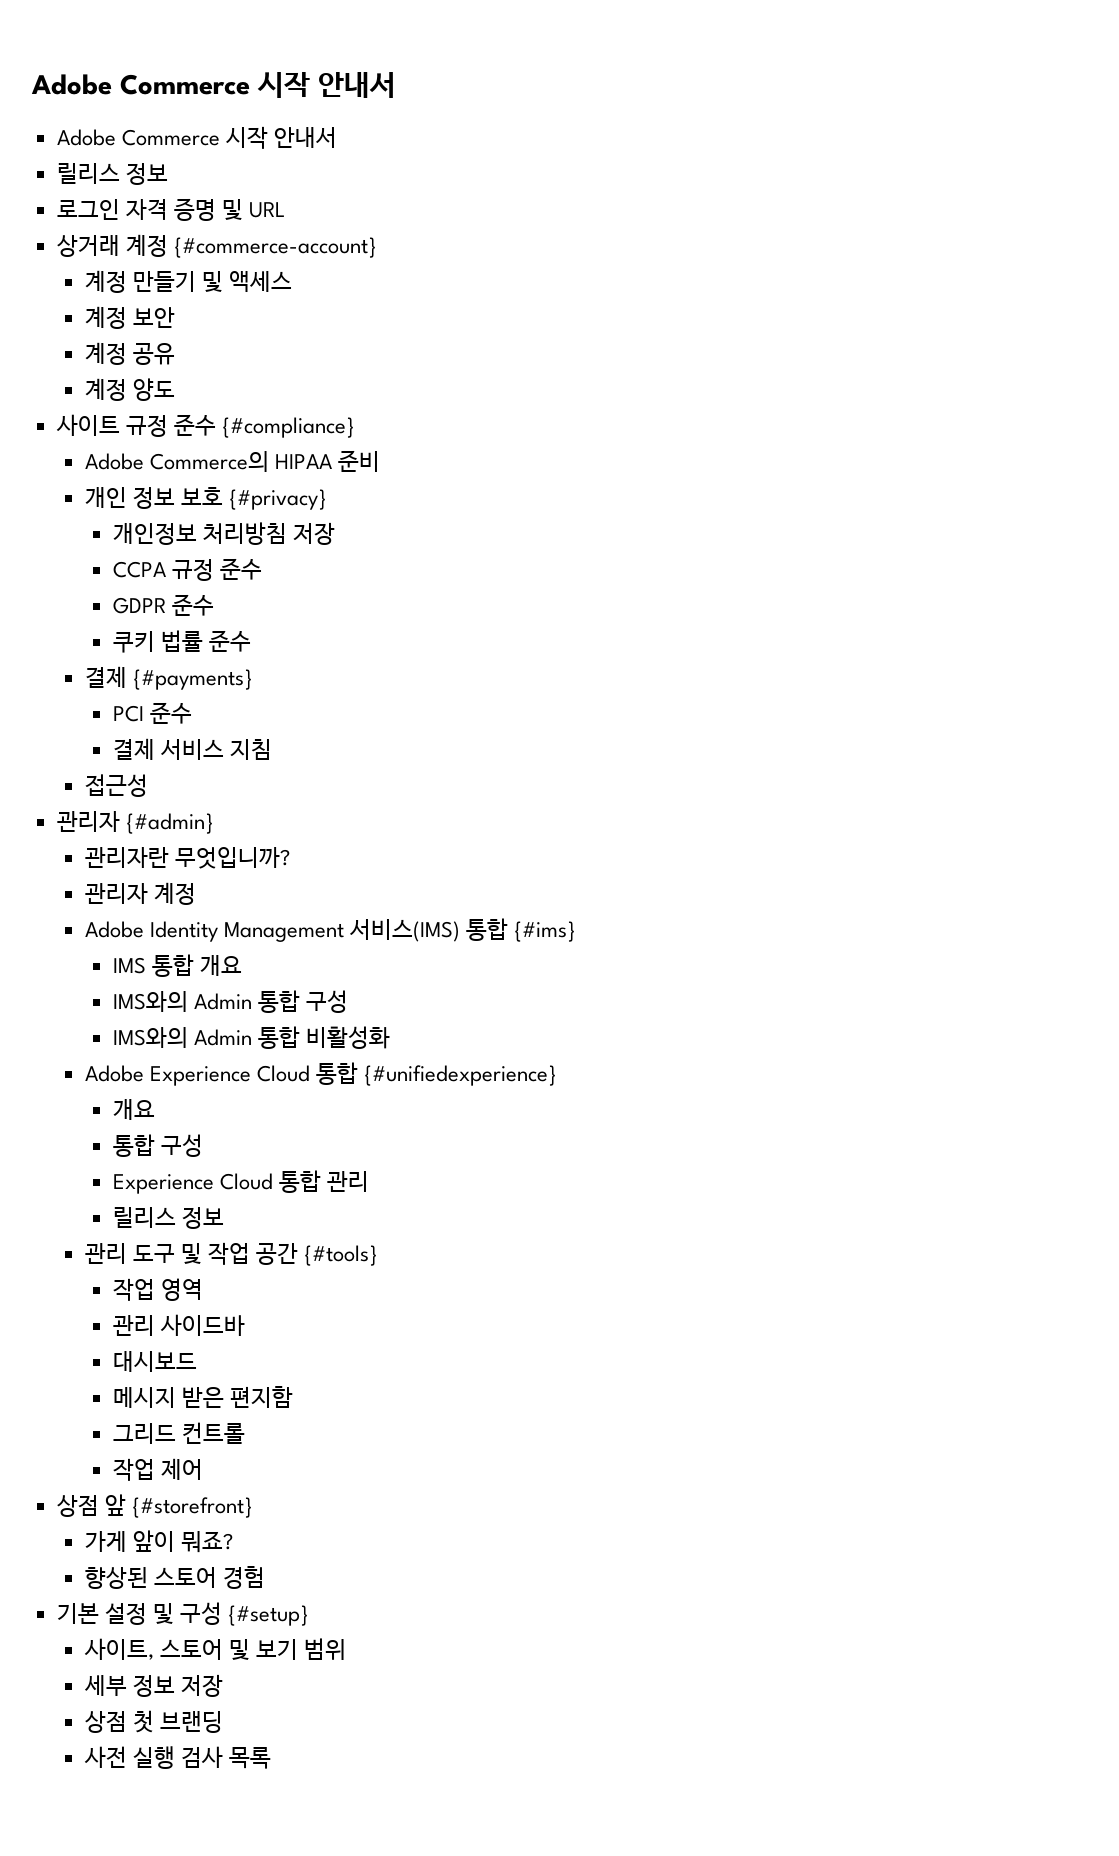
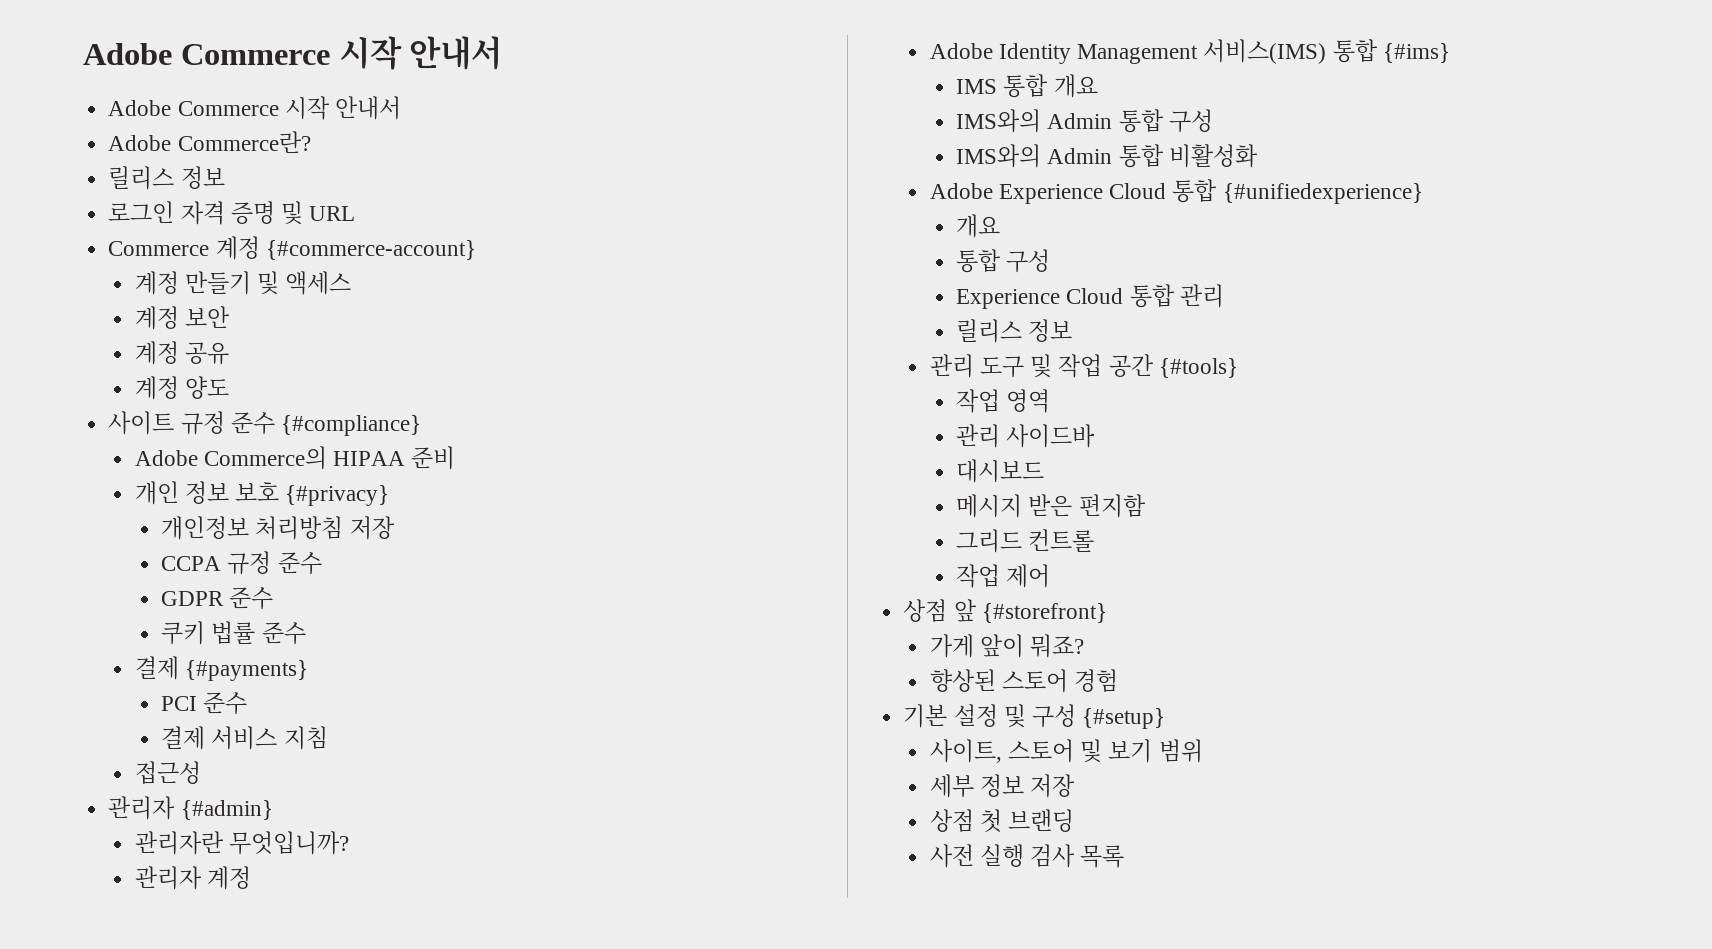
(337, 137) none -> [108,131,311,153] // Adobe Commerce란?
[56,235,120,257] 상거래 -> [108,241,210,256] Commerce

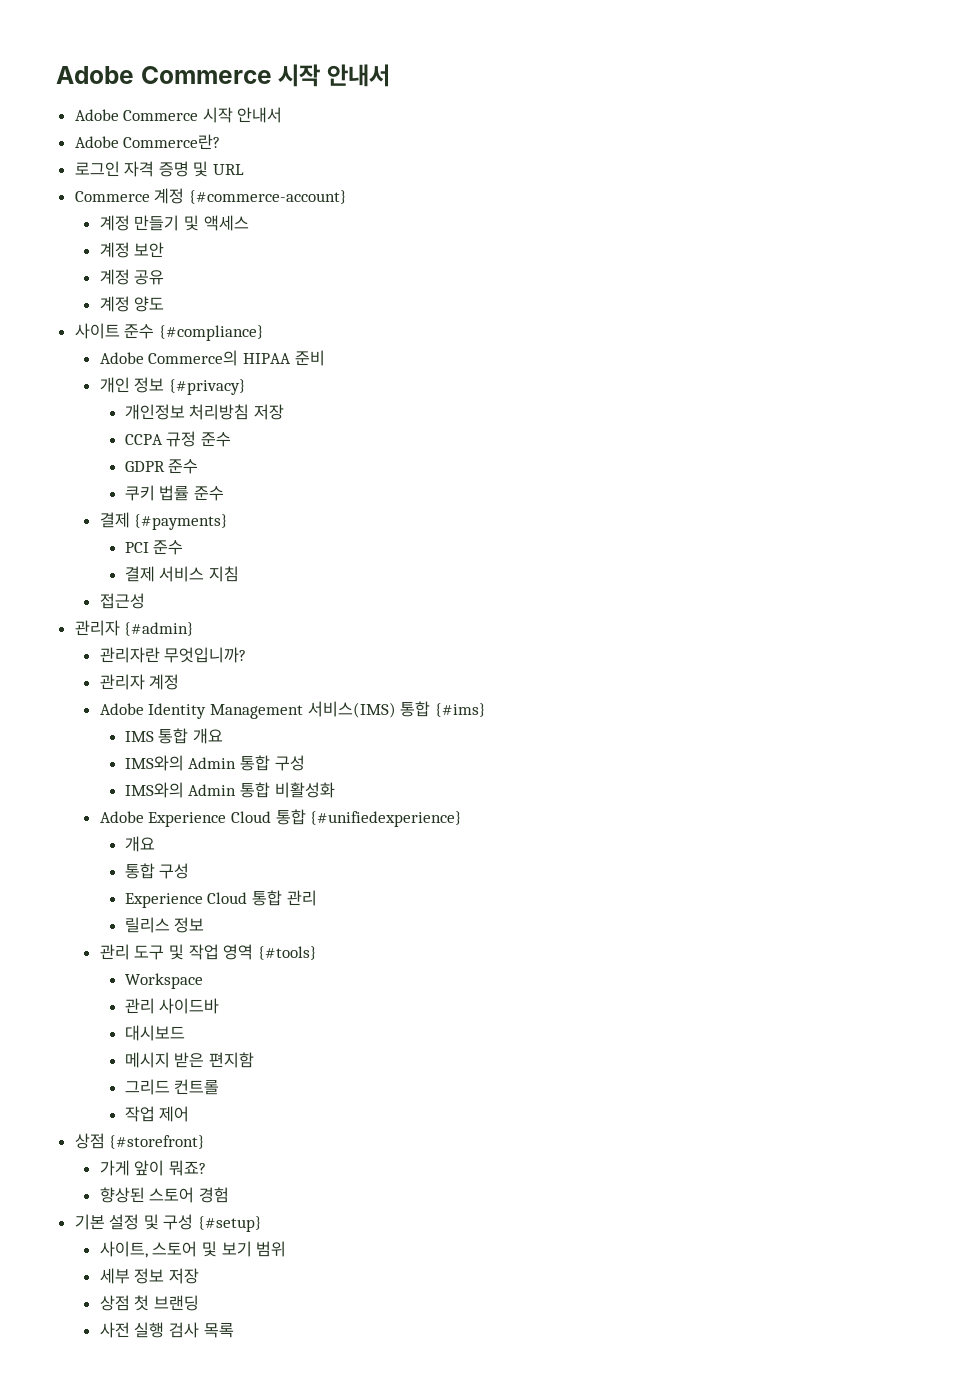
[108,166,225,190] // 릴리스 정보 -> (221, 142) none
[180,411,225,435] 규정 -> (120, 331) none
[235,482,280,501] 보호 -> (165, 385) none
[1108,354,1154,377] 공간 -> [223,944,254,960] 영역
[956,389,1051,413] 작업 영역 -> [124,973,203,989] Workspace
[953,599,977,622] 앞 -> (105, 1141) none

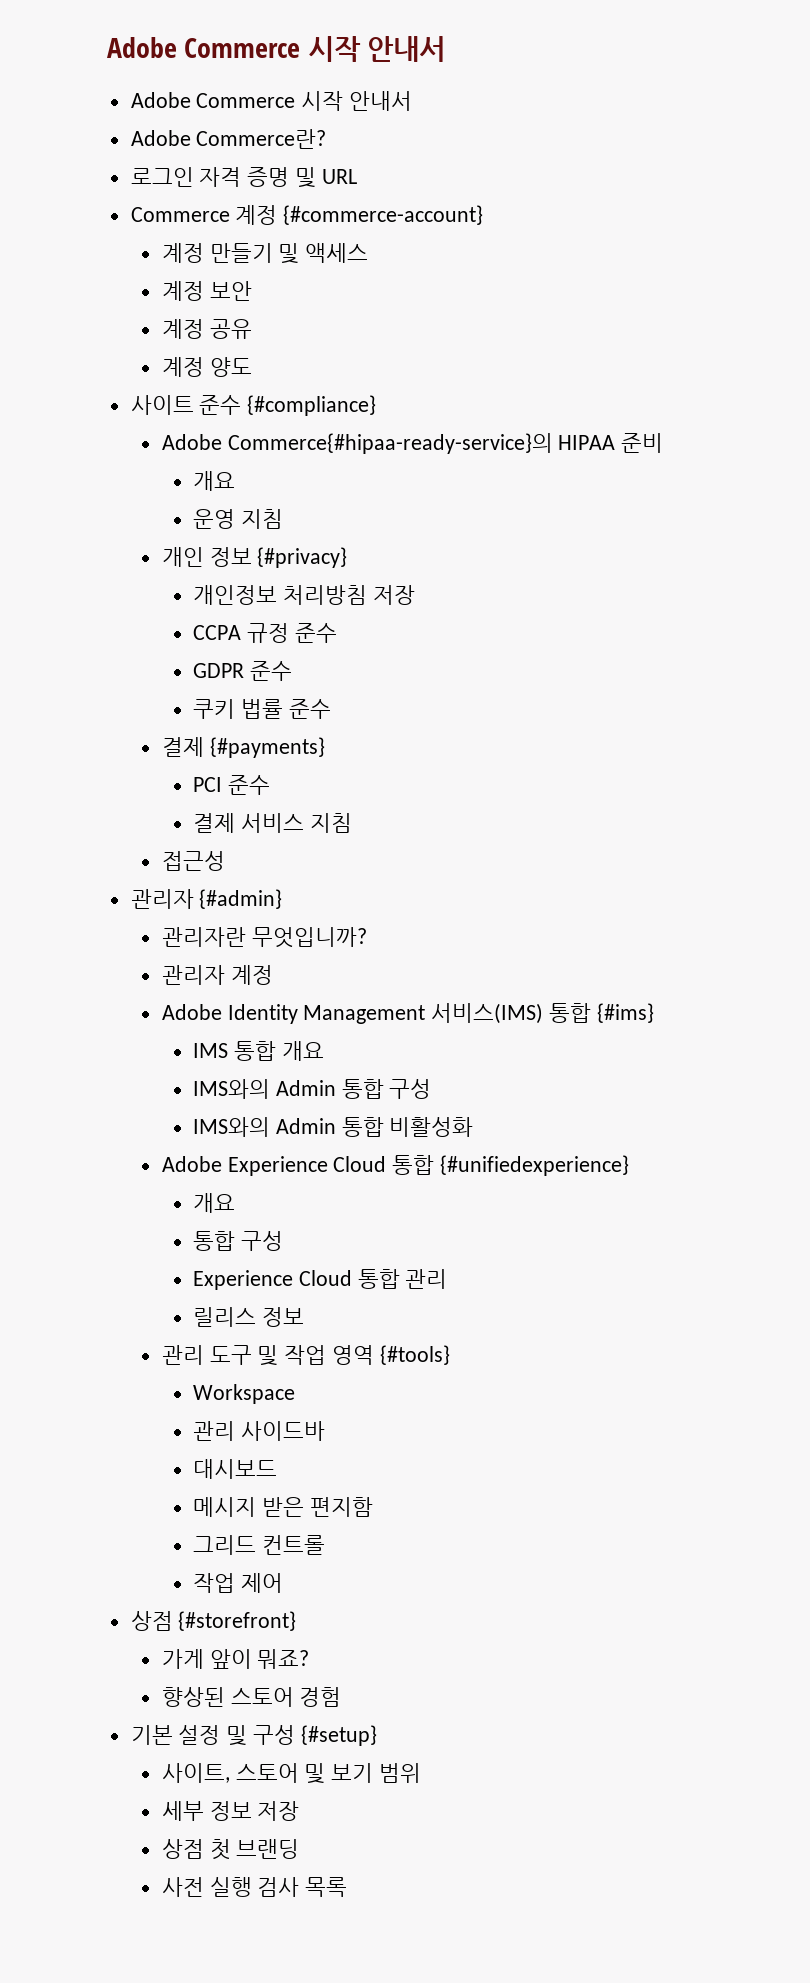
[148,350,239,366] Commerce의 -> [227,433,553,454] Commerce{#hipaa-ready-service}의
(325, 358) none -> [192,471,235,491] [192,509,283,529] // 개요 // 운영 지침

